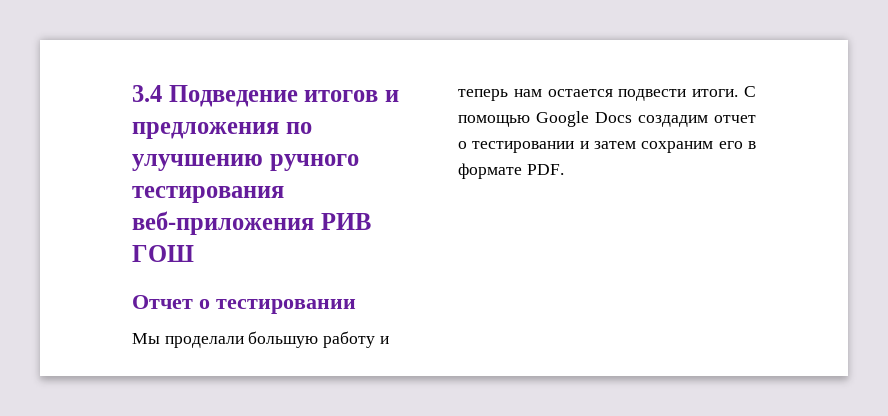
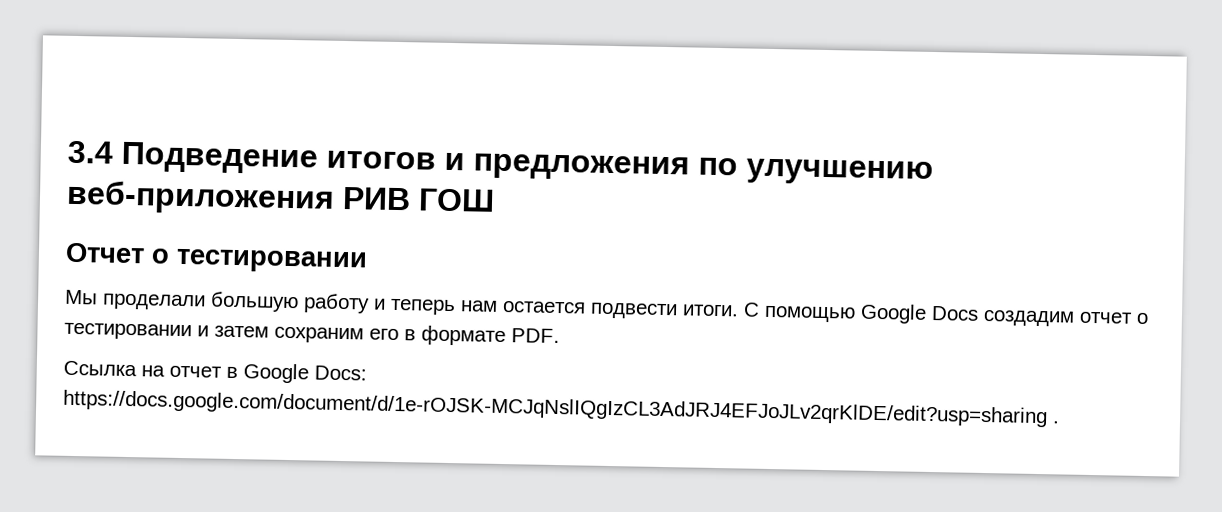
[269,154,359,171] [132,186,284,203] ручного тестирования -> (933, 172) none
(564, 169) none -> [63,360,367,384] [63,389,1060,428] // Ссылка на отчет в Google Docs: https://docs.google.com/document/d/1e-rOJSK-MCJqNslIQgIzCL3AdJRJ4EFJoJLv2qrKlDE/edit?usp=sharing .

